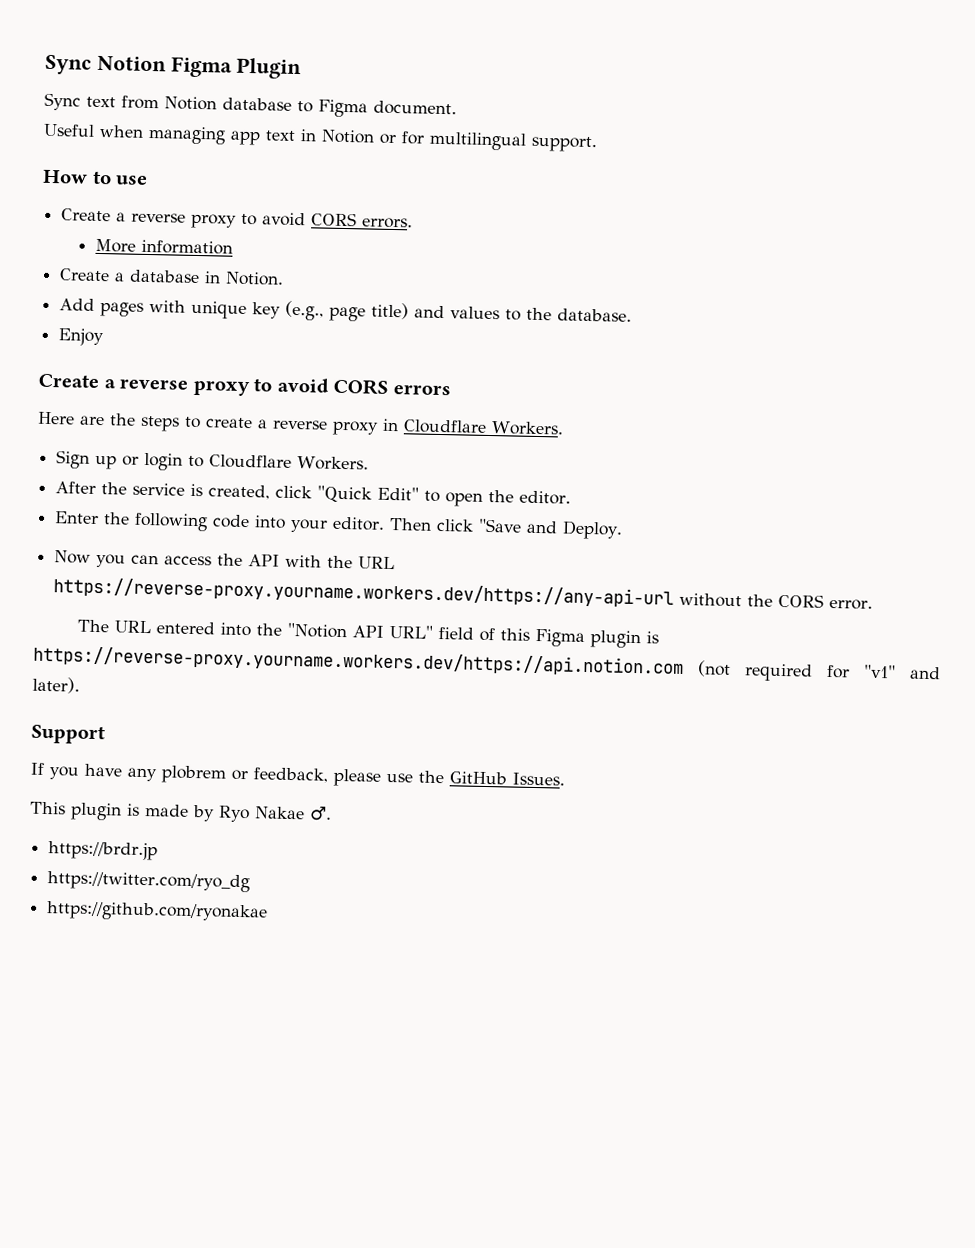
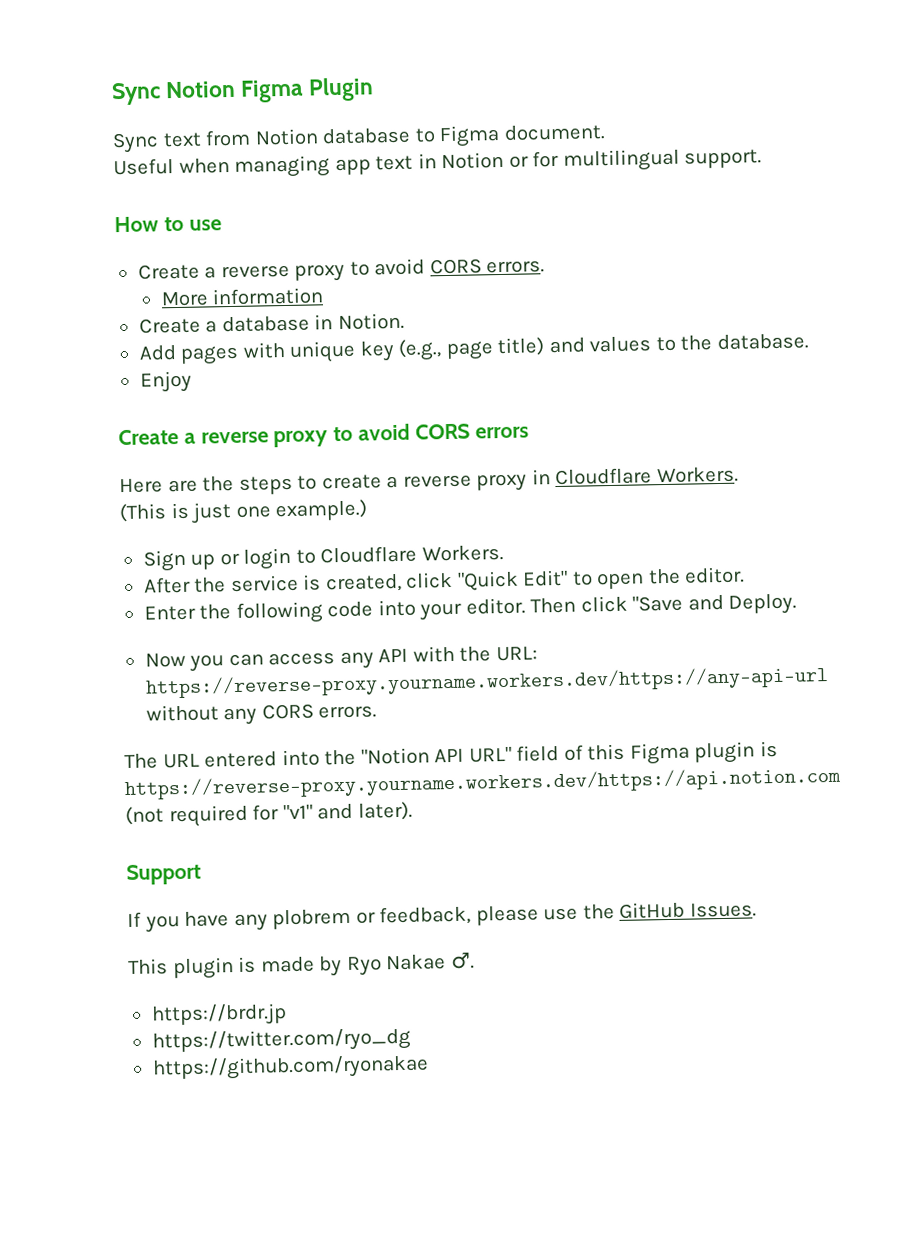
(564, 428) none -> [119,499,368,524] // (This is just one example.)
[217,553,244,566] the -> [339,651,374,670] any
[358,556,396,570] URL -> [495,646,538,662] URL:
[747,593,874,610] the CORS error. -> [223,703,378,726] any CORS errors.

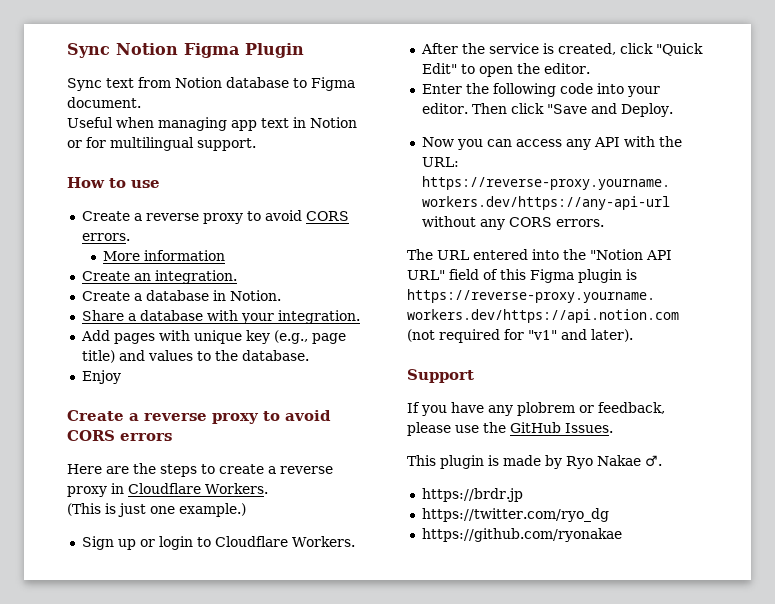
(324, 296) none -> [81,270,237,284] // Create an integration.
(405, 321) none -> [81,310,360,324] // Share a database with your integration.

